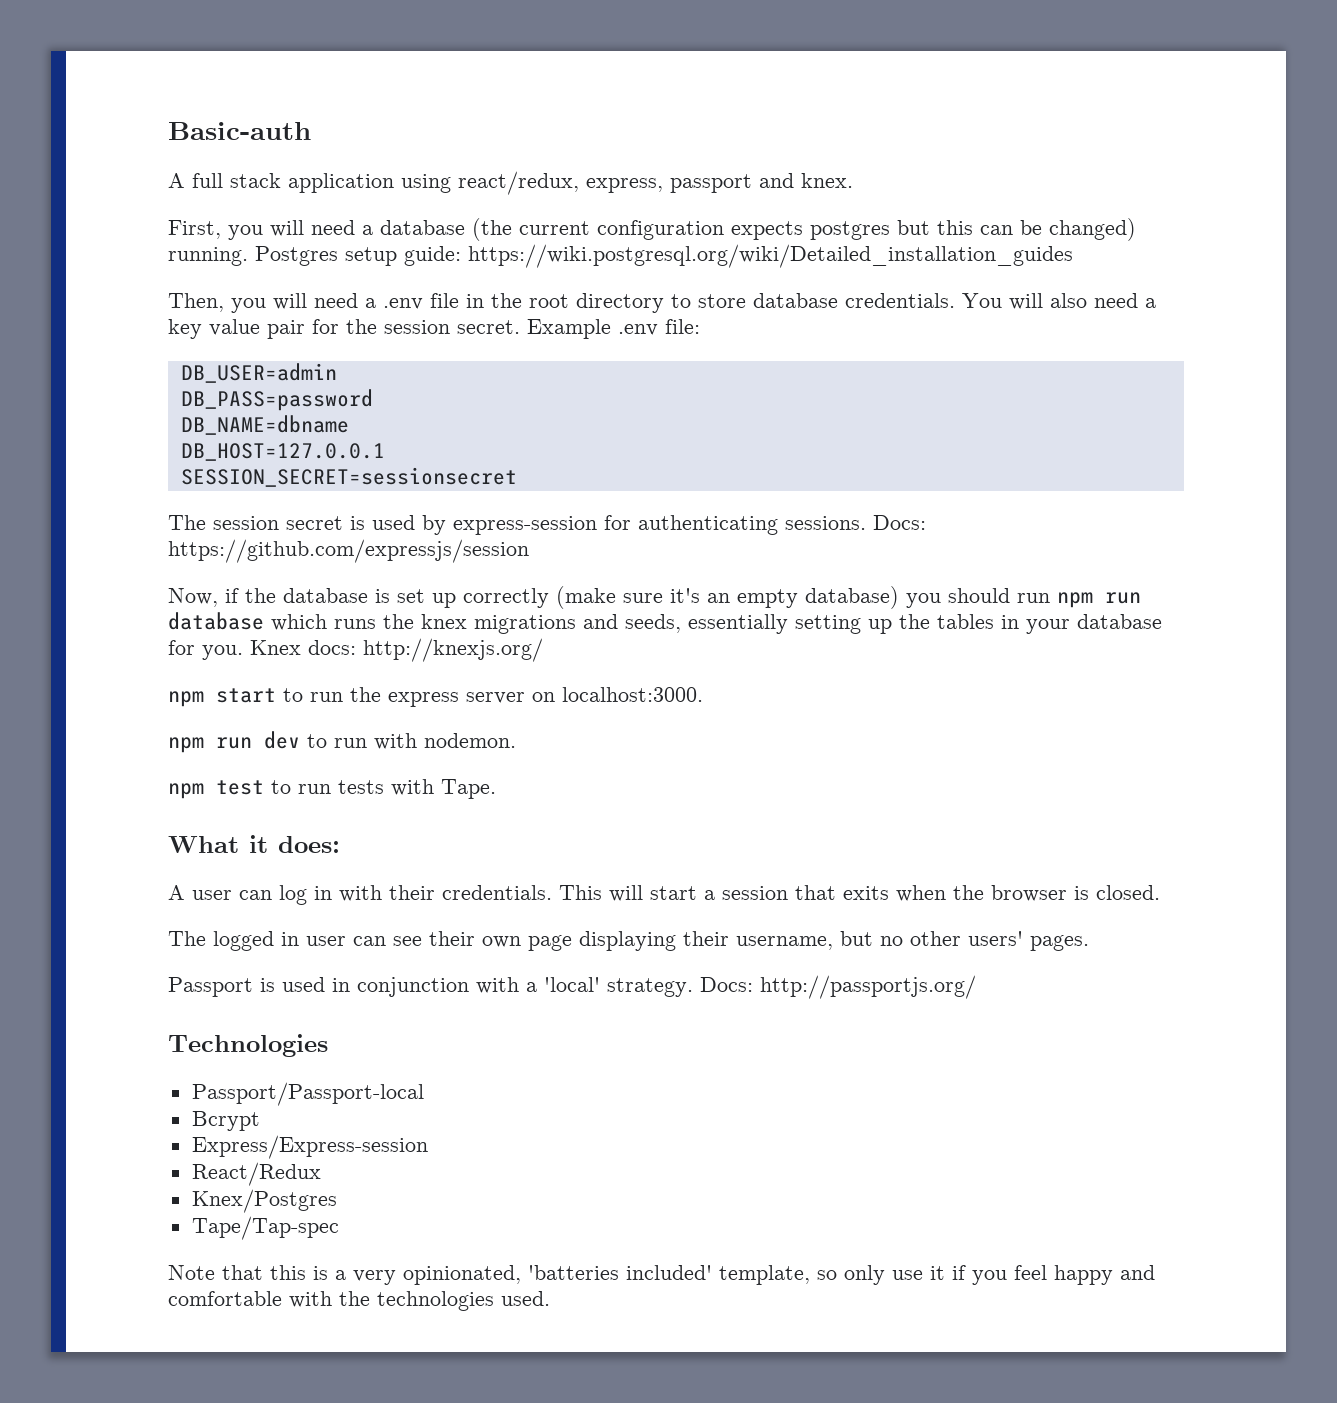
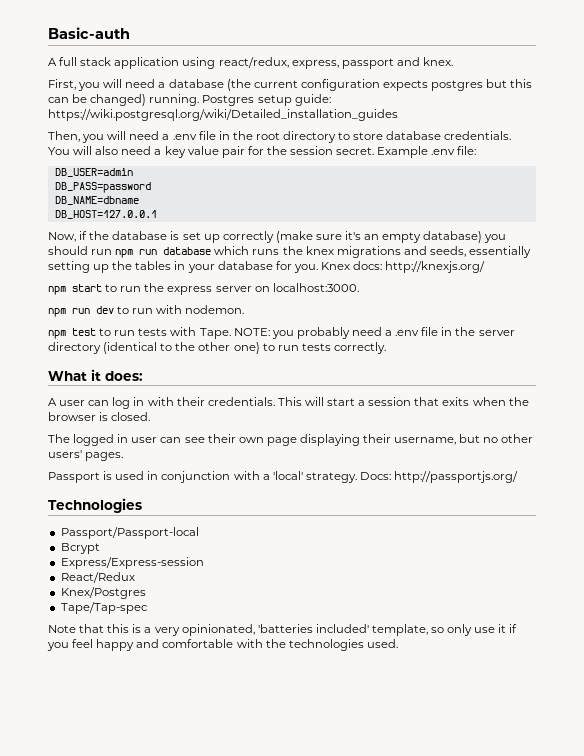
[180,467,517,487] [168,515,926,535] [168,539,529,563] // SESSION_SECRET=sessionsecret // The session secret is used by express-session for authenticating sessions. Docs: https://github.com/expressjs/session -> (157, 214) none
(496, 789) none -> [233,327,515,339] [48,342,386,354] NOTE: you probably need a .env file in the server directory (identical to the other one) to run tests correctly.

